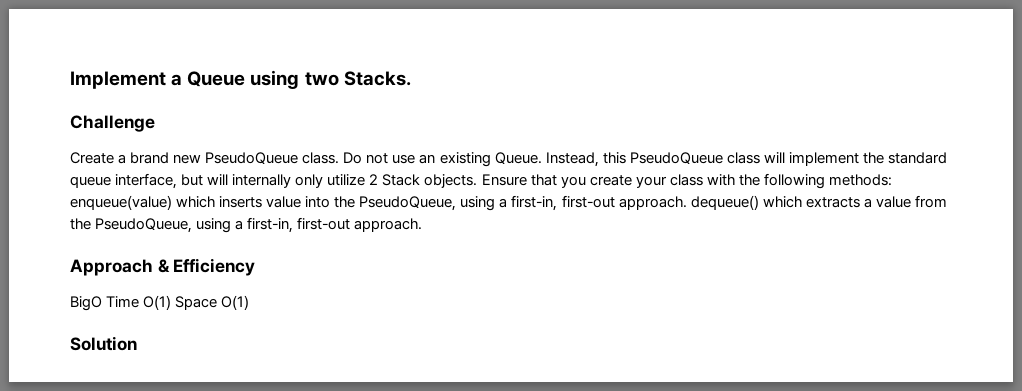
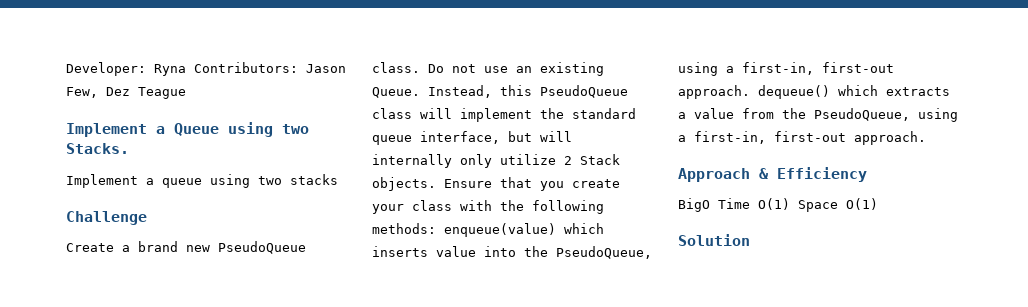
(70, 80) none -> [66,62,346,76] [66,87,186,99] Developer: Ryna Contributors: Jason Few, Dez Teague //
(411, 78) none -> [66,174,338,188] // Implement a queue using two stacks

